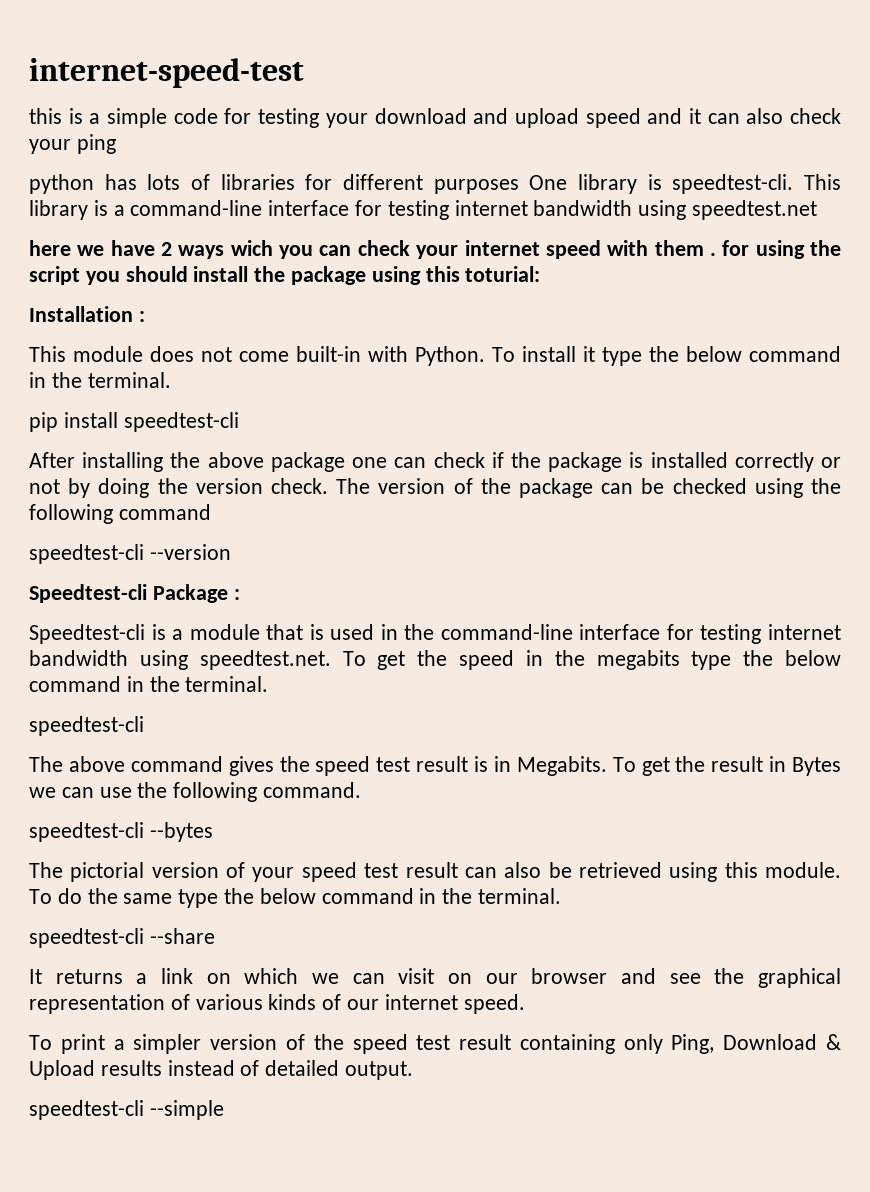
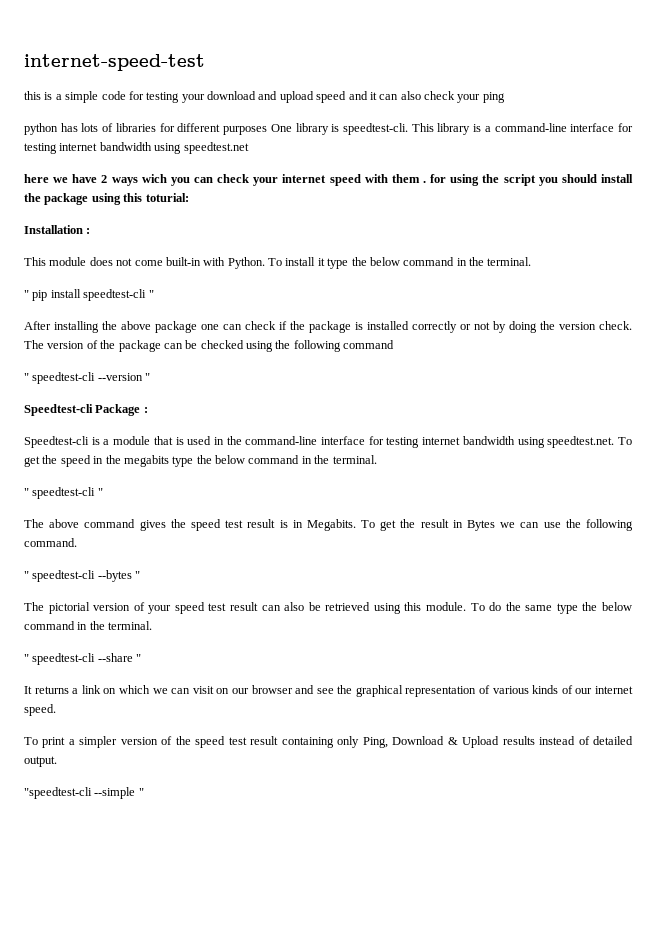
(171, 380) none -> [24,290,29,298] "
(239, 422) none -> [148,290,154,298] "
(211, 512) none -> [24,373,29,381] "
(231, 552) none -> [145,373,151,381] "
[29,716,144,736] speedtest-cli -> [24,487,103,499] " speedtest-cli "
(362, 790) none -> [24,571,29,579] "
(213, 832) none -> [135,571,141,579] "
(562, 896) none -> [24,654,29,662] "
(215, 936) none -> [136,654,142,662] "
[29,1100,224,1120] speedtest-cli --simple -> [24,787,144,799] "speedtest-cli --simple "

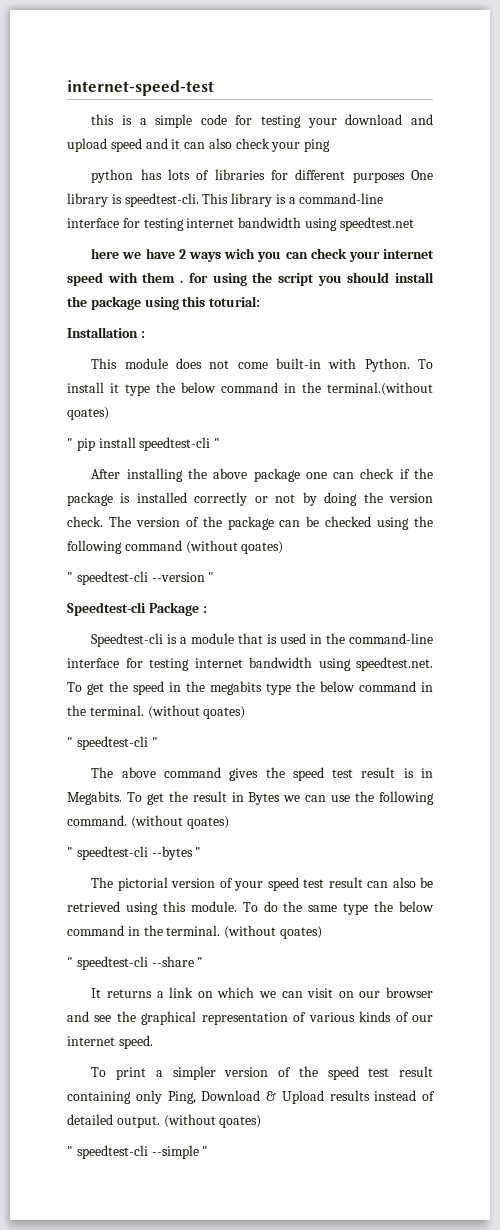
[487,257,532,266] terminal. -> [327,382,433,396] [67,407,109,420] terminal.(without qoates)
(395, 344) none -> [185,540,284,554] (without qoates)
(377, 459) none -> [147,705,246,719] (without qoates)
(77, 542) none -> [130,815,229,829] (without qoates)
(153, 625) none -> [224,925,322,939] (without qoates)
[24,787,92,799] // "speedtest-cli -> [163,1114,262,1128] [67,1145,148,1159] (without qoates) // " speedtest-cli

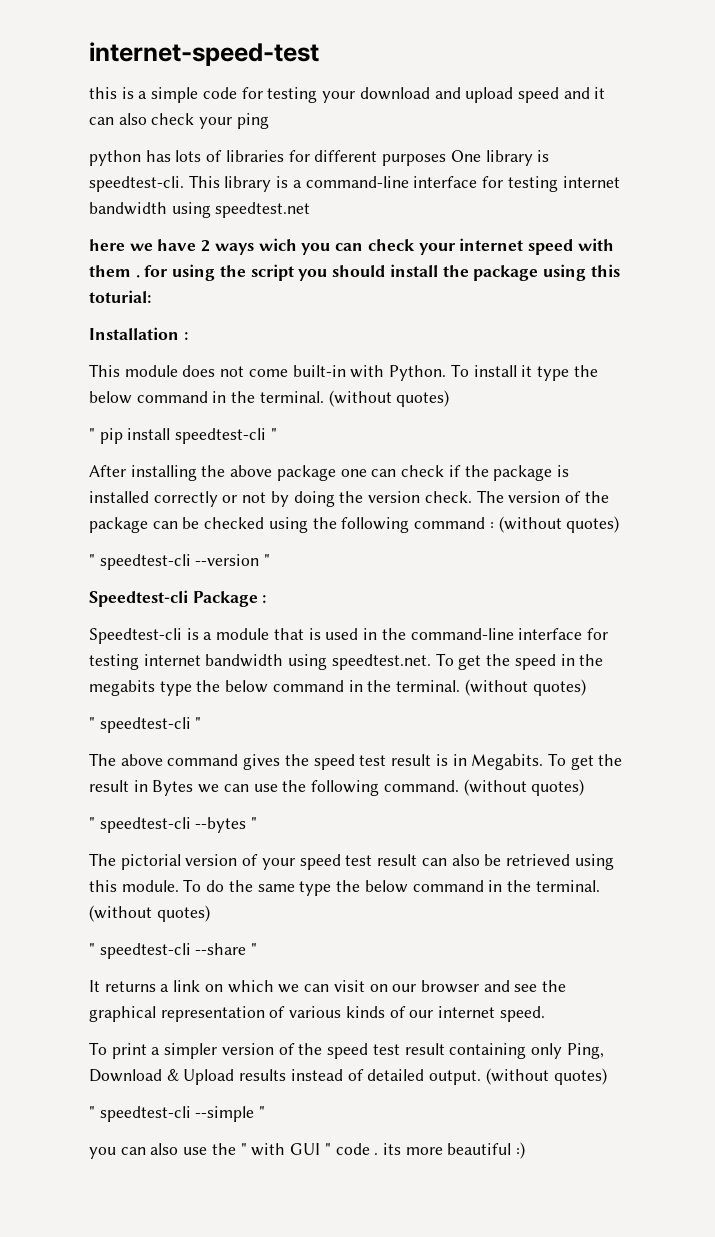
[327,382,433,396] [67,407,109,420] terminal.(without qoates) -> [259,390,450,407] terminal. (without quotes)
[185,540,284,554] (without qoates) -> [489,516,620,533] : (without quotes)
[203,706,246,719] qoates) -> [532,679,586,696] quotes)
[186,816,229,829] qoates) -> [531,779,585,796] quotes)
[279,926,322,939] qoates) -> [156,905,210,922] quotes)
[219,1115,262,1128] qoates) -> [553,1068,607,1085] quotes)
(209, 1151) none -> [89,1142,526,1159] // you can also use the " with GUI " code . its more beautiful :)

